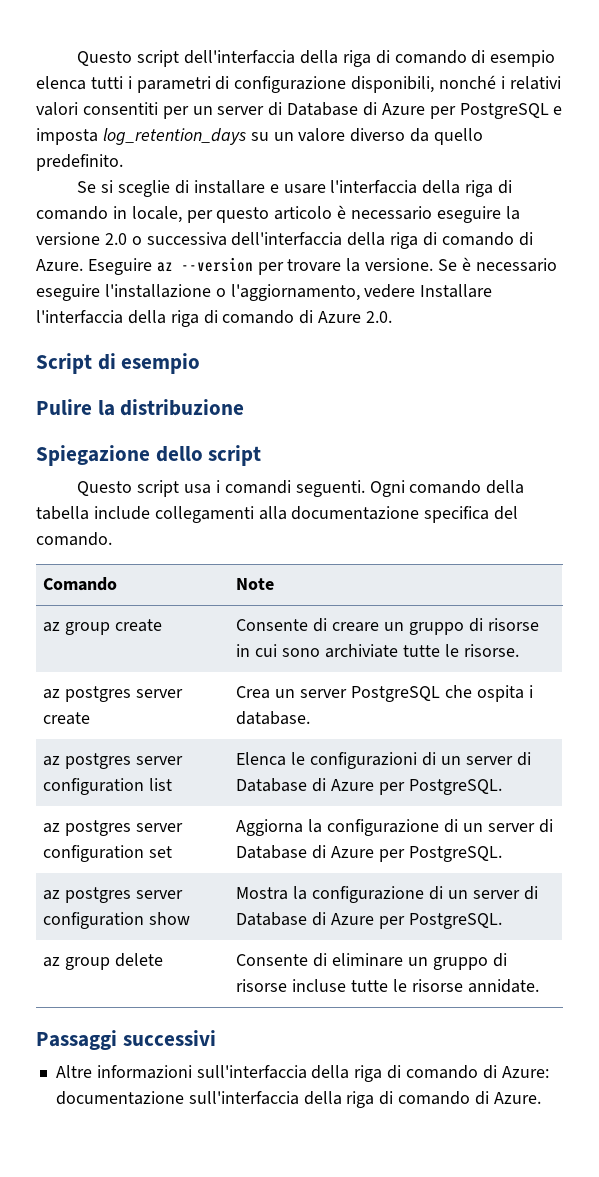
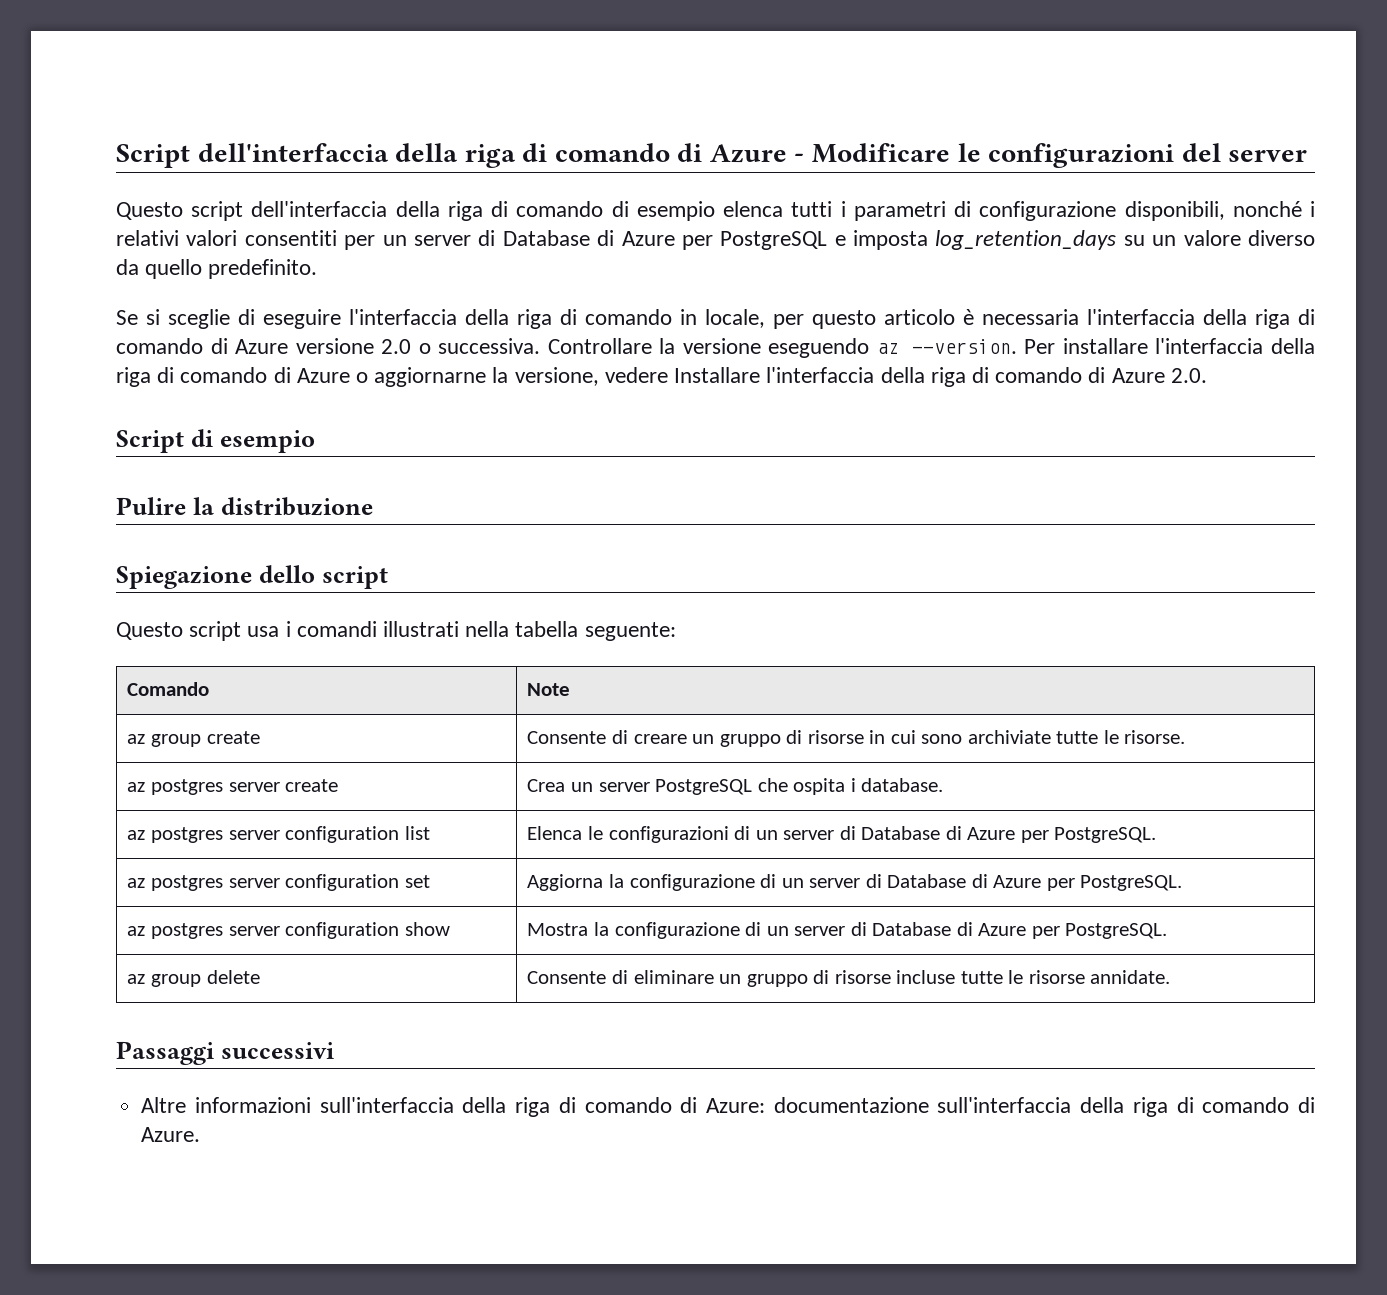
(77, 58) none -> [116,143,1308,168] Script dell'interfaccia della riga di comando di Azure - Modificare le configurazioni del server //
[193,180,326,194] installare e usare -> [263,309,341,329] eseguire
[351,206,520,223] [36,232,533,249] [36,257,557,275] [36,284,360,301] necessario eseguire la versione 2.0 o successiva dell'interfaccia della riga di comando di Azure. Eseguire az --version per trovare la versione. Se è necessario eseguire l'installazione o l'aggiornamento, -> [982,309,1315,329] [116,338,1315,358] [116,367,599,387] necessaria l'interfaccia della riga di comando di Azure versione 2.0 o successiva. Controllare la versione eseguendo az --version. Per installare l'interfaccia della riga di comando di Azure o aggiornarne la versione,
[295,480,525,497] [36,506,519,523] [36,532,112,546] seguenti. Ogni comando della tabella include collegamenti alla documentazione specifica del comando. -> [383,621,676,641] illustrati nella tabella seguente:

